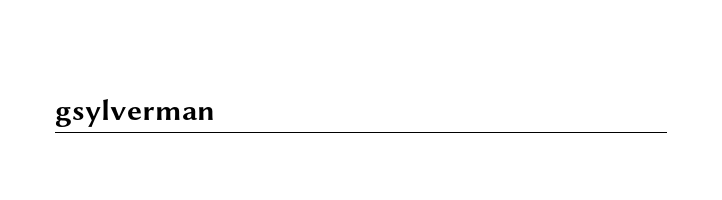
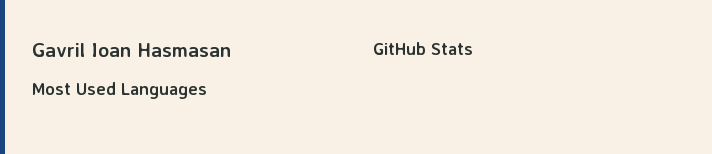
[55,99,215,127] gsylverman -> [32,43,231,57] [32,82,207,99] [373,42,473,55] Gavril Ioan Hasmasan // Most Used Languages // GitHub Stats

